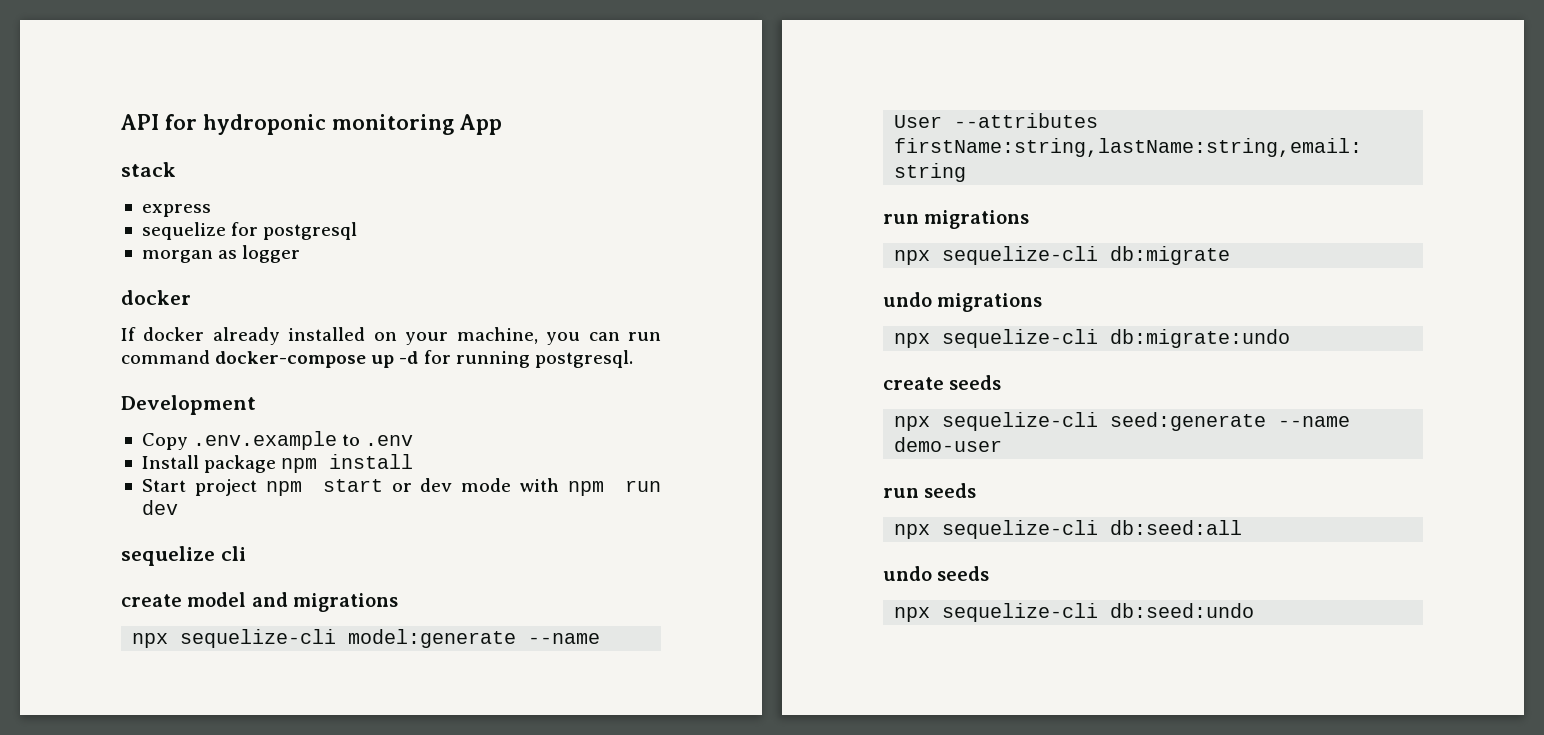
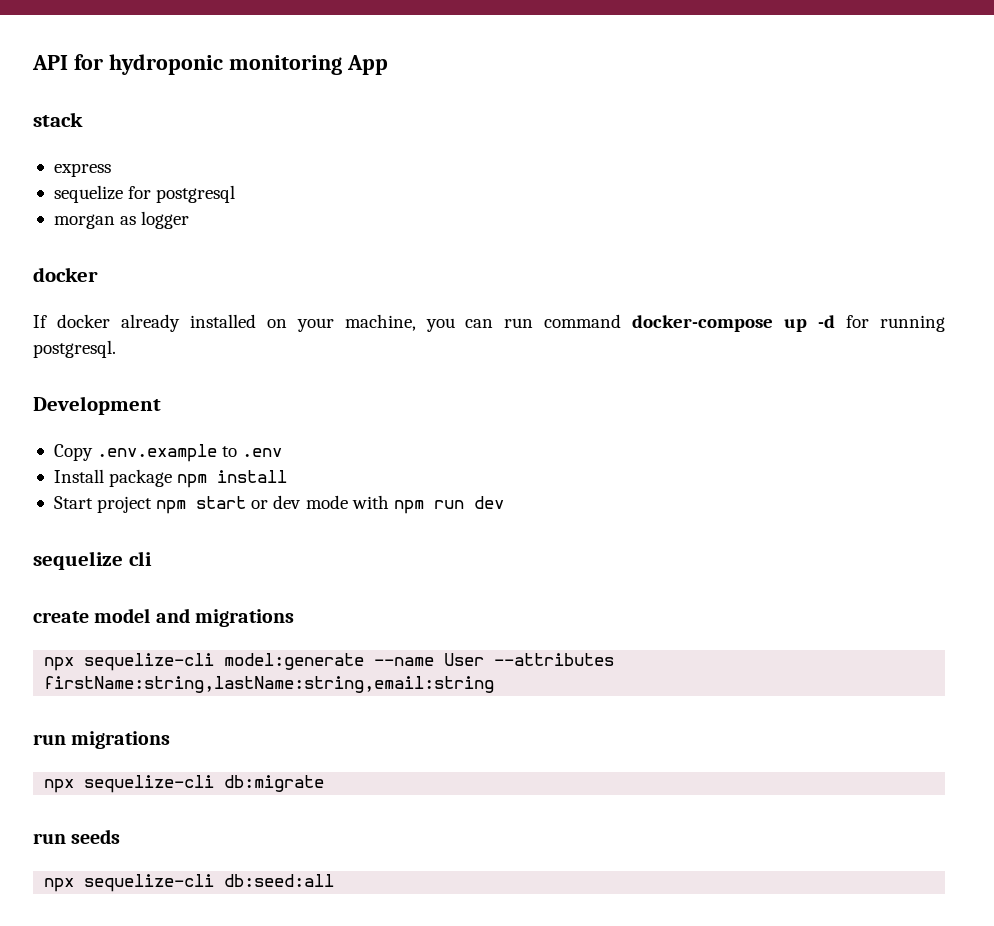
[883,292,1043,312] [894,329,1291,348] [883,375,1002,390] [894,412,1351,431] [894,437,1003,452] // undo migrations // npx sequelize-cli db:migrate:undo // create seeds // npx sequelize-cli seed:generate --name demo-user -> (325, 783) none
[883,566,990,581] [894,603,1255,622] // undo seeds // npx sequelize-cli db:seed:undo -> (335, 880) none

